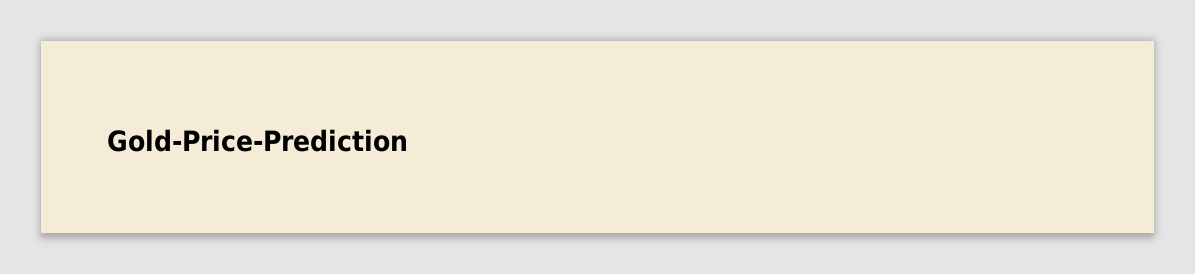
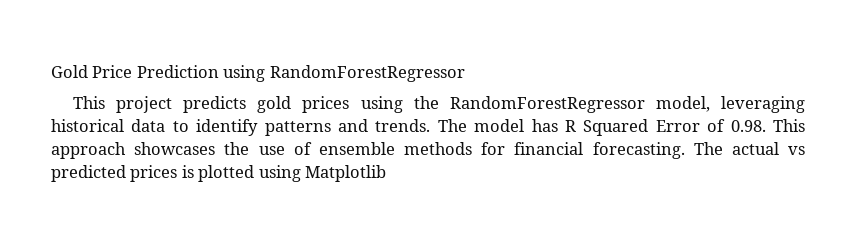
[107,129,408,152] Gold-Price-Prediction -> [51,65,465,82] [72,96,806,113] [51,119,805,136] [51,142,805,159] [51,165,387,182] Gold Price Prediction using RandomForestRegressor // This project predicts gold prices using the RandomForestRegressor model, leveraging historical data to identify patterns and trends. The model has R Squared Error of 0.98. This approach showcases the use of ensemble methods for financial forecasting. The actual vs predicted prices is plotted using Matplotlib

